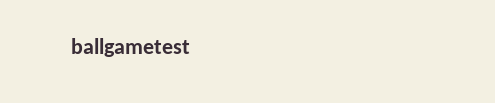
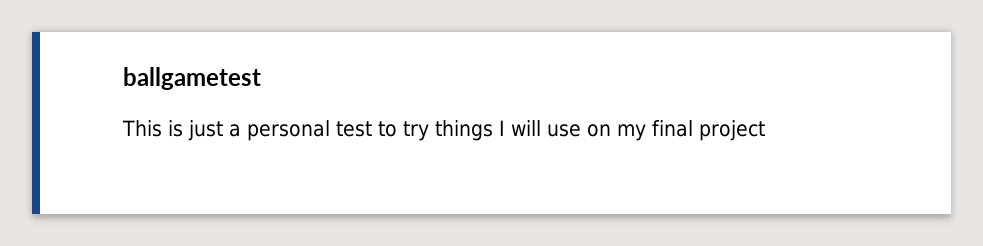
(190, 47) none -> [122,120,765,141] // This is just a personal test to try things I will use on my final project

